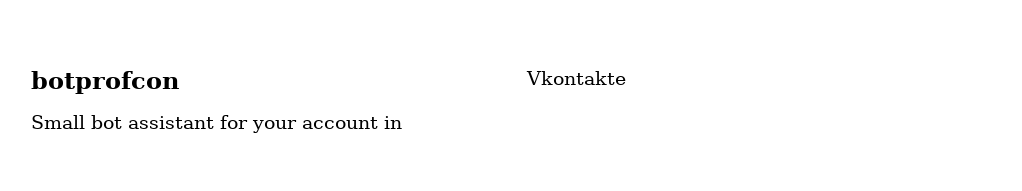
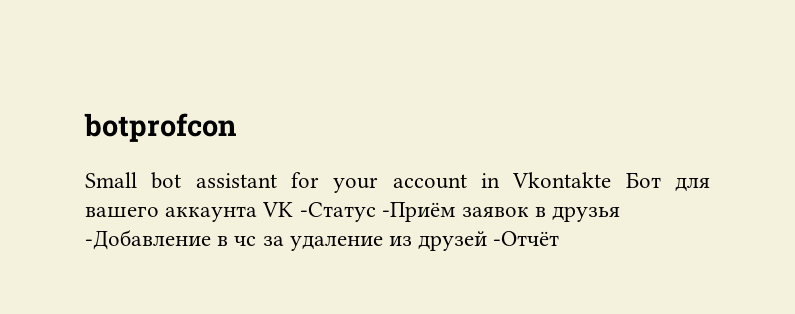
(626, 78) none -> [625,172,710,192] [85,202,621,222] [85,229,560,251] Бот для вашего аккаунта VK -Статус -Приём заявок в друзья -Добавление в чс за удаление из друзей -Отчёт

